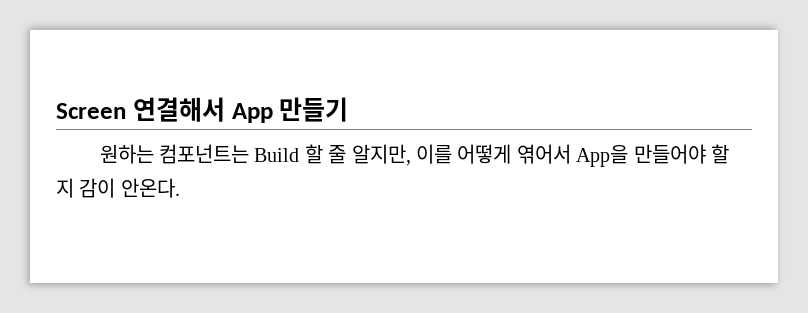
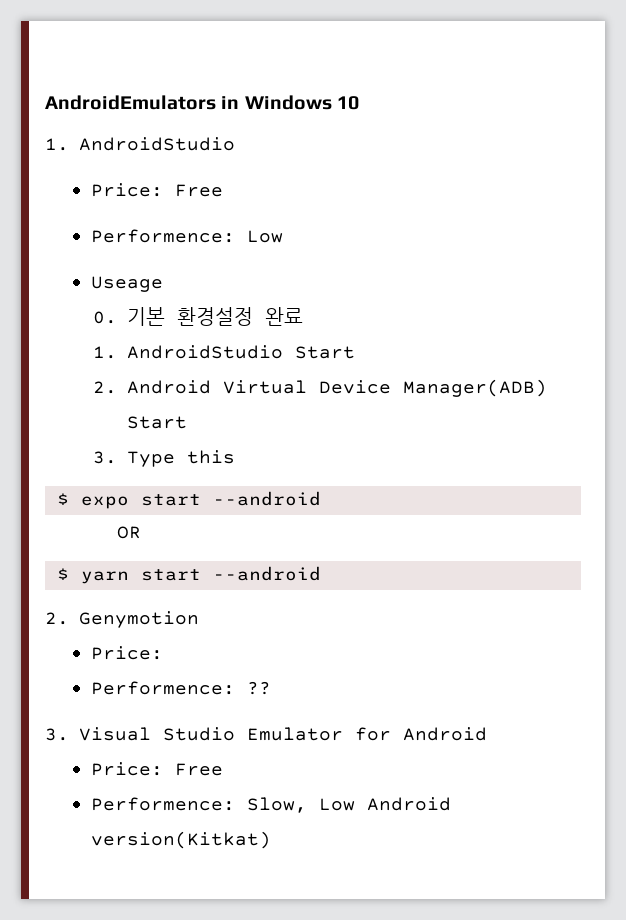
[56,97,349,123] [99,144,730,167] [56,178,180,198] Screen 연결해서 App 만들기 // 원하는 컴포넌트는 Build 할 줄 알지만, 이를 어떻게 엮어서 App을 만들어야 할 지 감이 안온다. -> [45,95,359,110] [45,137,235,151] [90,183,223,197] [90,229,283,243] [90,276,163,292] [93,307,304,326] [93,345,356,359] [93,379,548,397] [127,416,188,429] [93,450,236,467] [56,491,321,509] [117,526,142,539] [56,566,321,584] [45,611,199,628] [90,646,163,660] [90,681,271,695] [45,727,487,741] [90,762,223,776] [90,797,451,813] [90,831,271,849] AndroidEmulators in Windows 10 // 1. AndroidStudio // Price: Free // Performence: Low // Useage // 0. 기본 환경설정 완료 // 1. AndroidStudio Start // 2. Android Virtual Device Manager(ADB) Start // 3. Type this // $ expo start --android // OR // $ yarn start --android // 2. Genymotion // Price: // Performence: ?? // 3. Visual Studio Emulator for Android // Price: Free // Performence: Slow, Low Android version(Kitkat)

